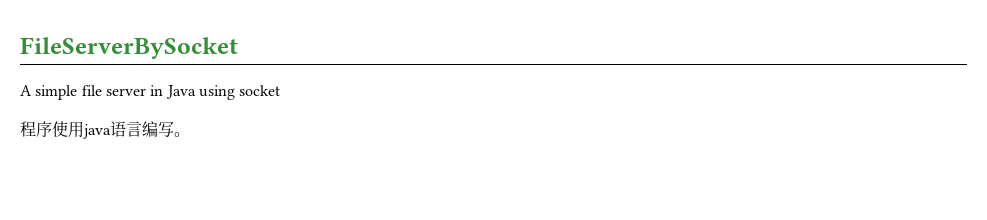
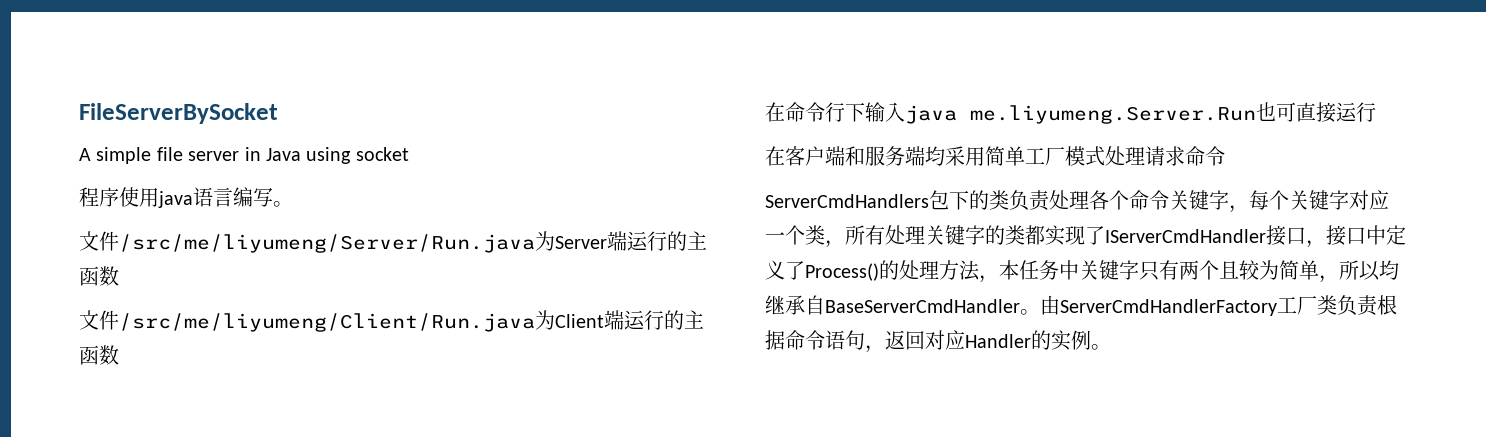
(190, 134) none -> [79,231,707,253] [79,266,119,286] [79,310,704,332] [79,345,119,365] [765,102,1376,124] [765,146,1225,166] [765,190,1389,213] [765,225,1406,248] [765,260,1399,283] [765,295,1397,316] [765,330,1111,353] // 文件/src/me/liyumeng/Server/Run.java为Server端运行的主函数 // 文件/src/me/liyumeng/Client/Run.java为Client端运行的主函数 // 在命令行下输入java me.liyumeng.Server.Run也可直接运行 // 在客户端和服务端均采用简单工厂模式处理请求命令 // ServerCmdHandlers包下的类负责处理各个命令关键字，每个关键字对应一个类，所有处理关键字的类都实现了IServerCmdHandler接口，接口中定义了Process()的处理方法，本任务中关键字只有两个且较为简单，所以均继承自BaseServerCmdHandler。由ServerCmdHandlerFactory工厂类负责根据命令语句，返回对应Handler的实例。

